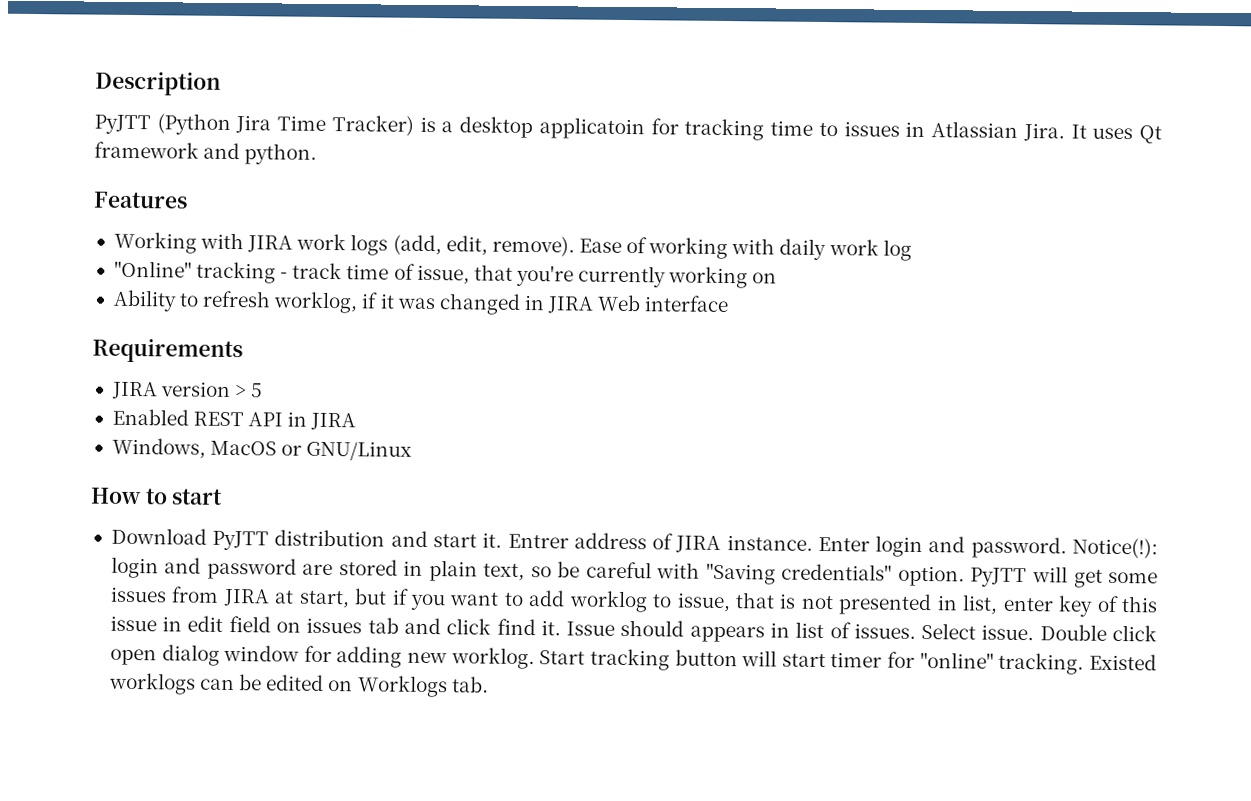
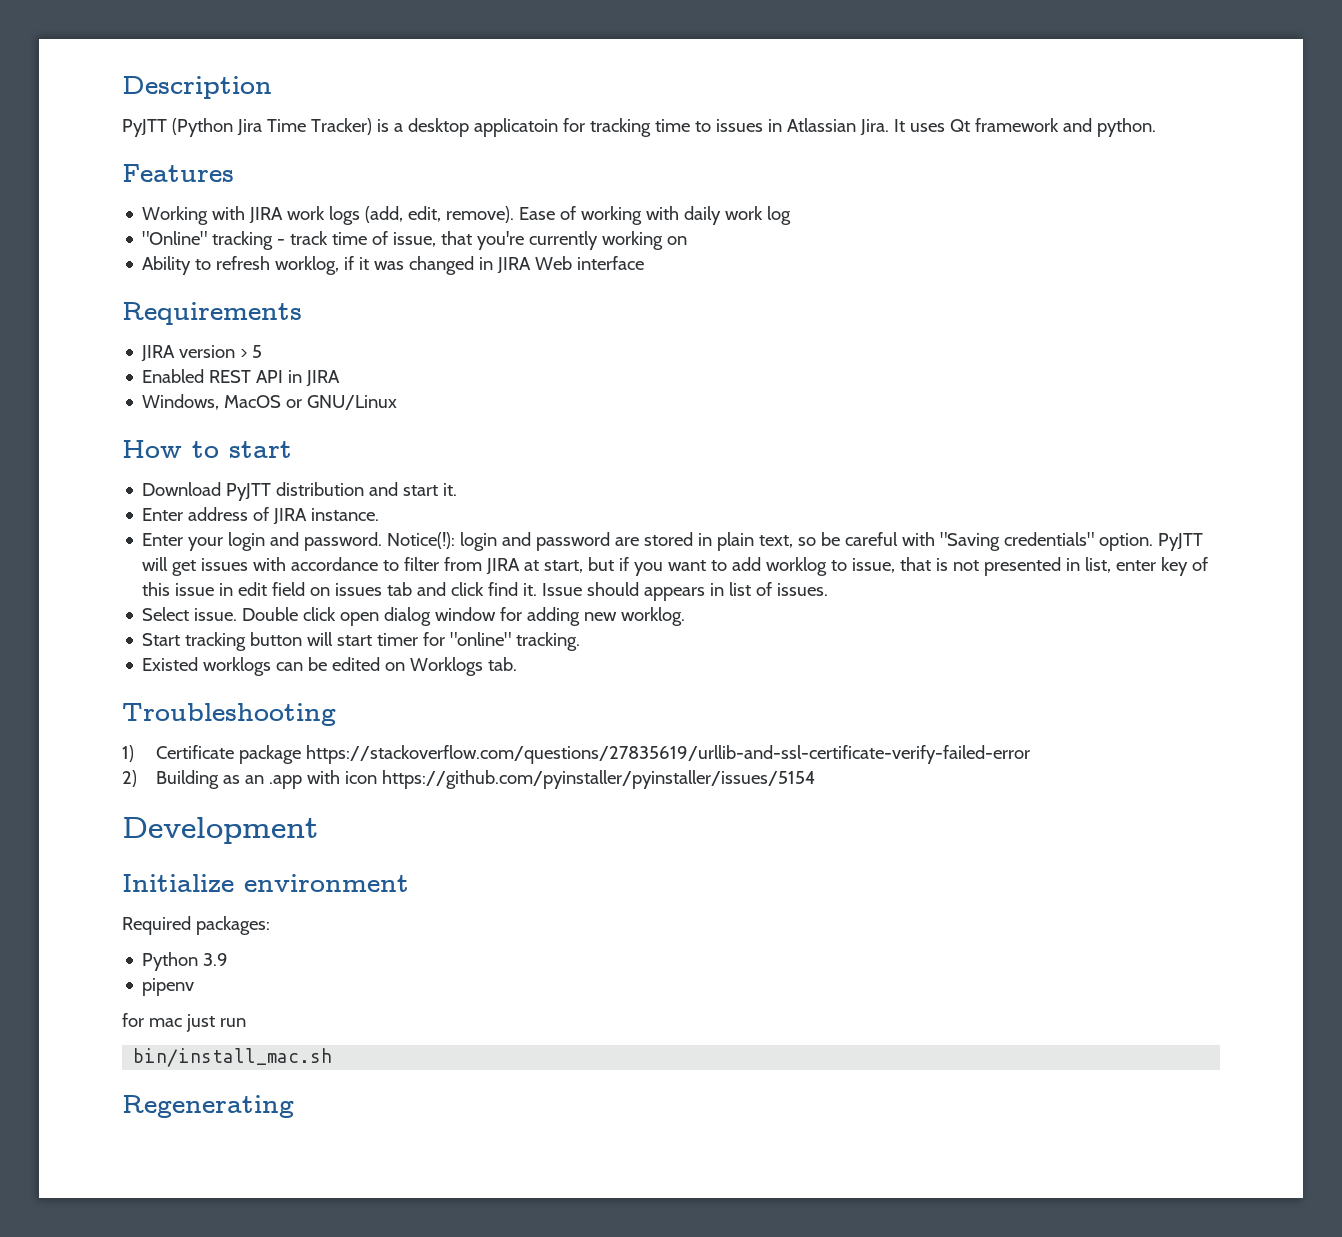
[507,533,569,549] Entrer -> [142,508,184,521] // Enter
[817,536,870,552] Enter -> [142,533,224,551] // Enter your
[1108,571,1158,584] [109,586,167,603] some issues -> [201,557,440,571] issues with accordance to filter
(916, 631) none -> (829, 589) //
(535, 658) none -> (686, 616) //
(1085, 663) none -> (581, 641) //
(489, 684) none -> [122,703,336,726] [122,745,1030,764] [122,770,815,789] [122,817,318,844] [122,874,409,892] [122,916,270,935] [142,952,229,971] [142,978,195,996] [122,1013,246,1032] [133,1048,333,1067] [122,1095,294,1118] // Troubleshooting // 1) Certificate package https://stackoverflow.com/questions/27835619/urllib-and-ssl-certificate-verify-failed-error // 2) Building as an .app with icon https://github.com/pyinstaller/pyinstaller/issues/5154 // Development // Initialize environment // Required packages: // Python 3.9 // pipenv // for mac just run // bin/install_mac.sh // Regenerating

